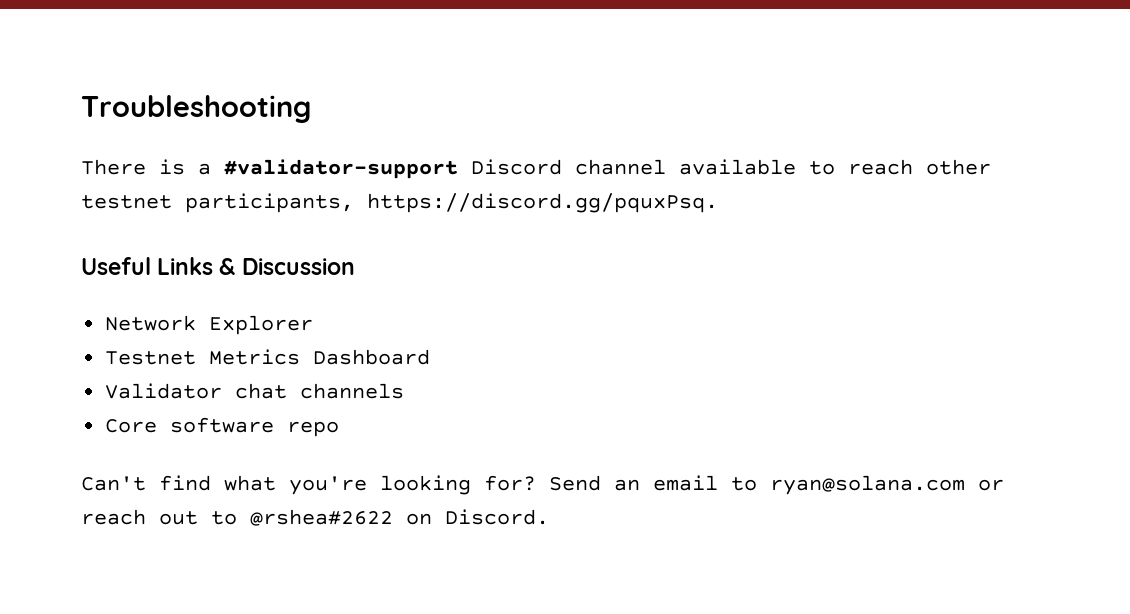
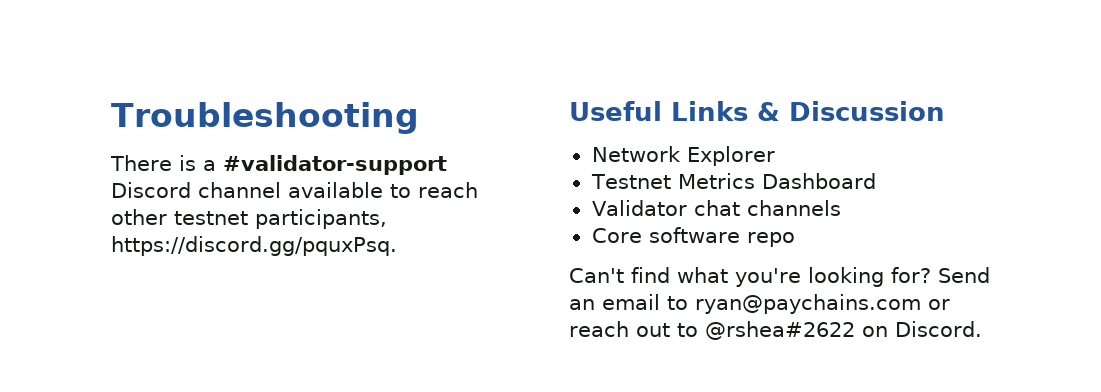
[770,475,965,495] ryan@solana.com -> [695,294,921,314] ryan@paychains.com

